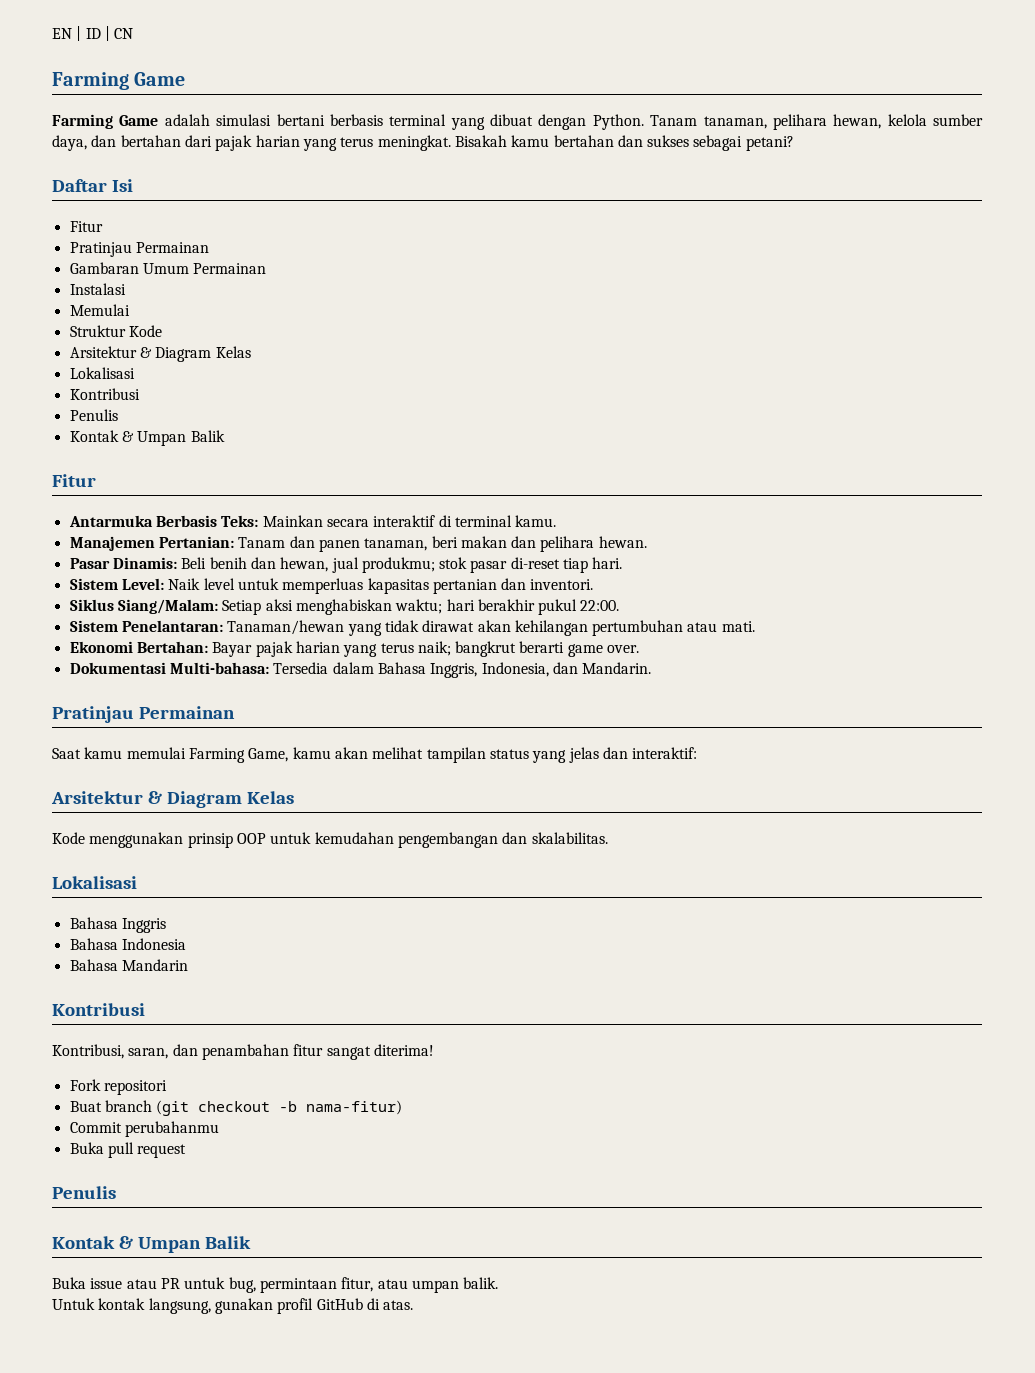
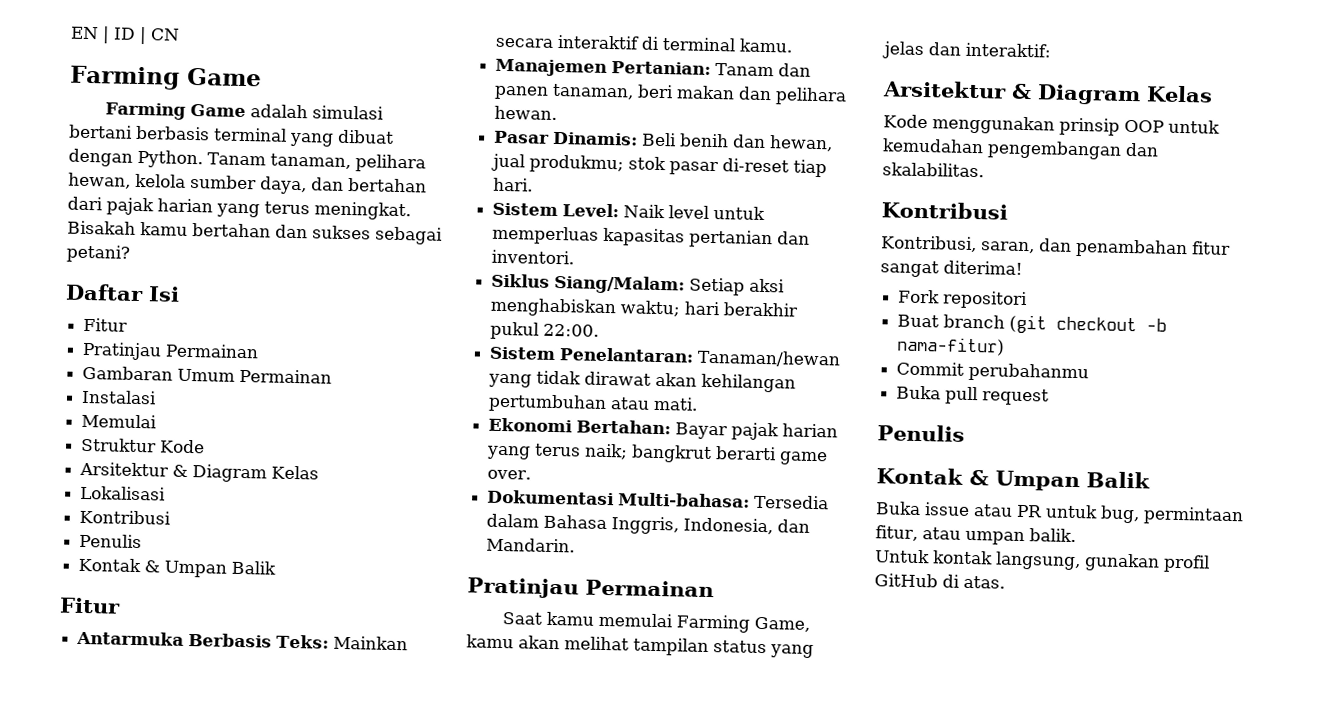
[52,876,137,889] [69,917,166,933] [69,938,186,950] [69,959,188,971] // Lokalisasi // Bahasa Inggris // Bahasa Indonesia // Bahasa Mandarin -> (984, 170) none

